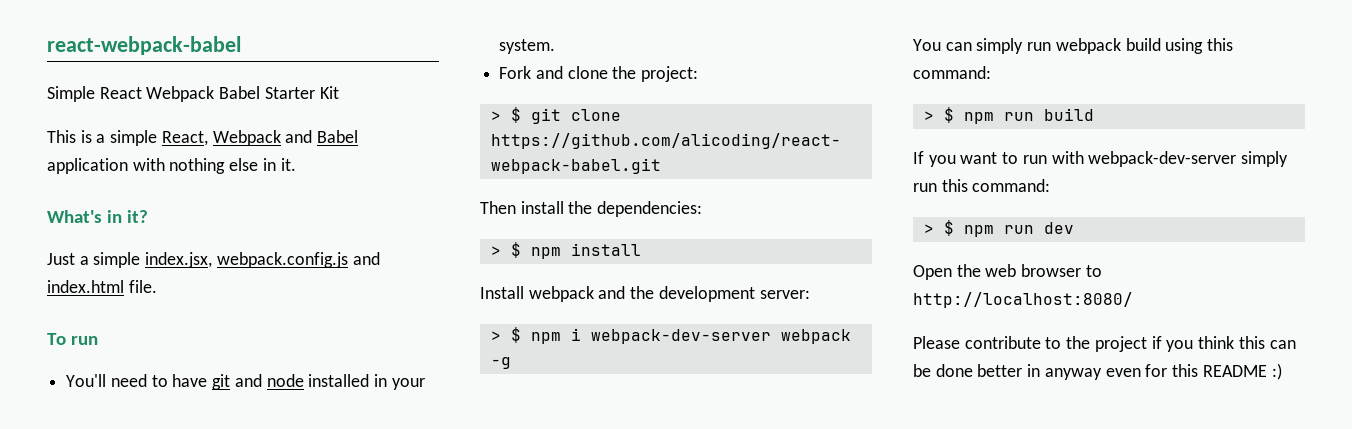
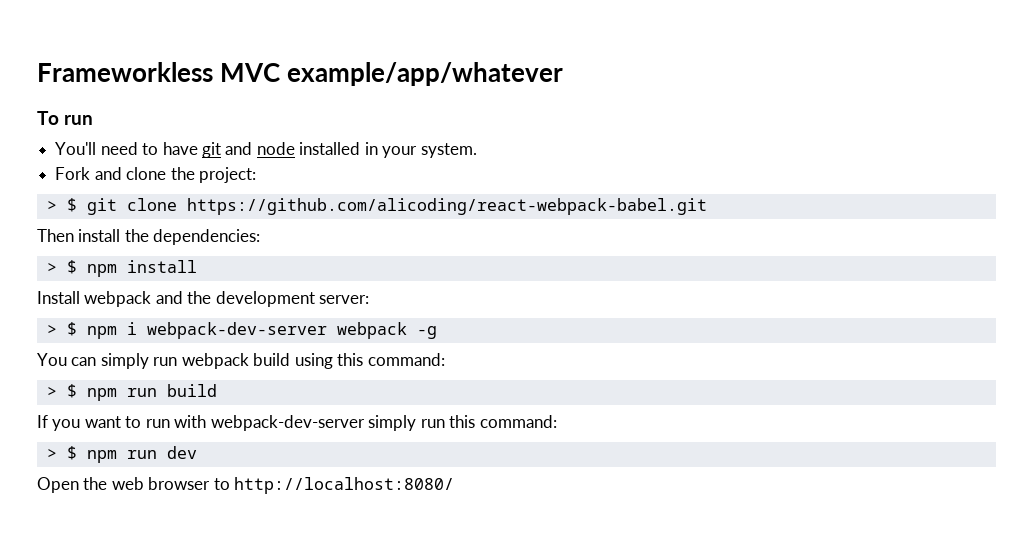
[47,36,241,55] [47,86,339,102] [47,130,359,146] [47,158,296,174] [47,210,149,223] [47,252,380,268] [47,280,157,293] react-webpack-babel // Simple React Webpack Babel Starter Kit // This is a simple React, Webpack and Babel application with nothing else in it. // What's in it? // Just a simple index.jsx, webpack.config.js and index.html file. -> [37,62,564,86] Frameworkless MVC example/app/whatever
[913,336,1296,352] [913,363,1282,380] // Please contribute to the project if you think this can be done better in anyway even for this README :) -> (455, 485) none

